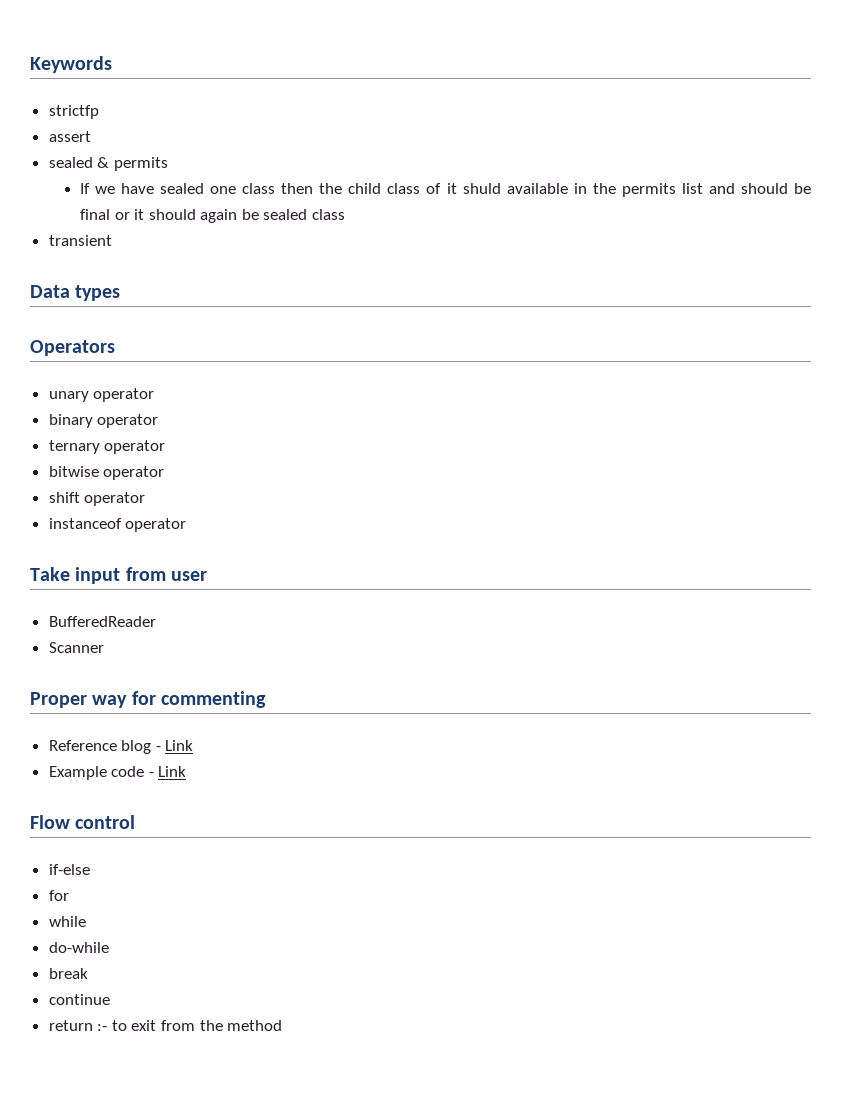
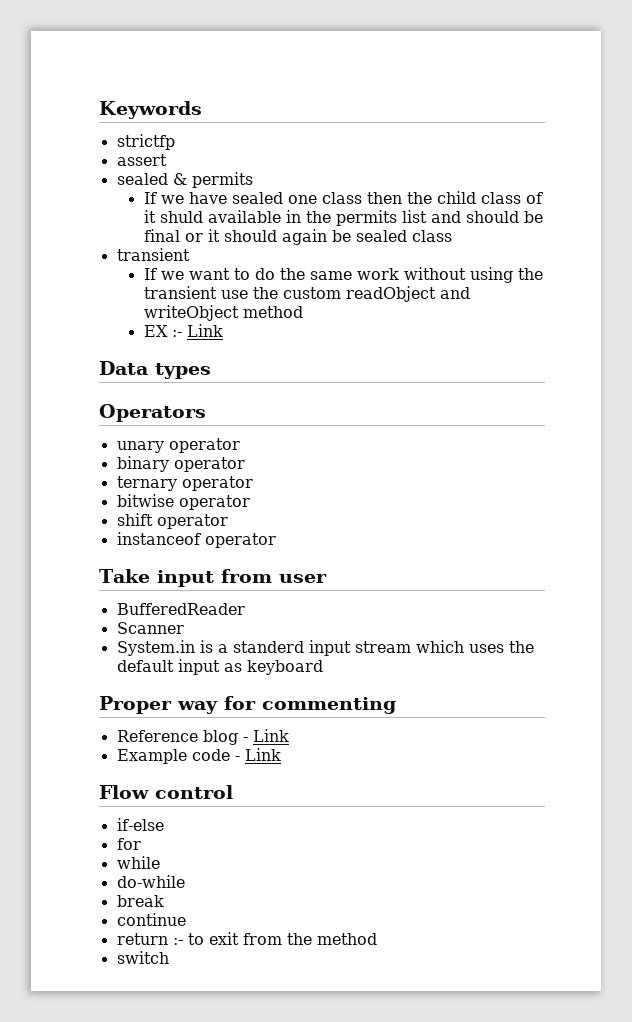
(112, 240) none -> [143,267,543,283] [143,286,470,302] [143,305,303,321] [143,324,223,337] // If we want to do the same work without using the transient use the custom readObject and writeObject method // EX :- Link
(104, 647) none -> [116,640,534,656] [116,659,323,675] // System.in is a standerd input stream which uses the default input as keyboard
(283, 1025) none -> [116,951,169,964] // switch

